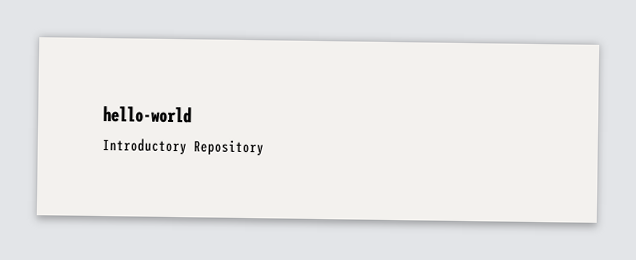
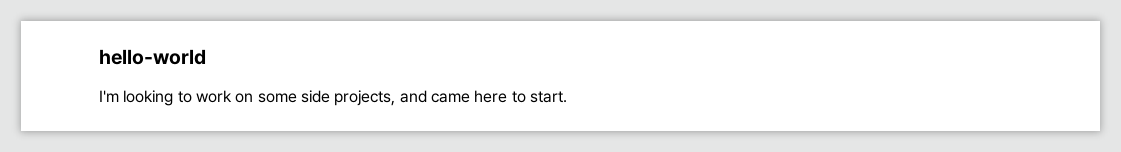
[102,138,264,156] Introductory Repository -> [99,90,567,106] I'm looking to work on some side projects, and came here to start.

